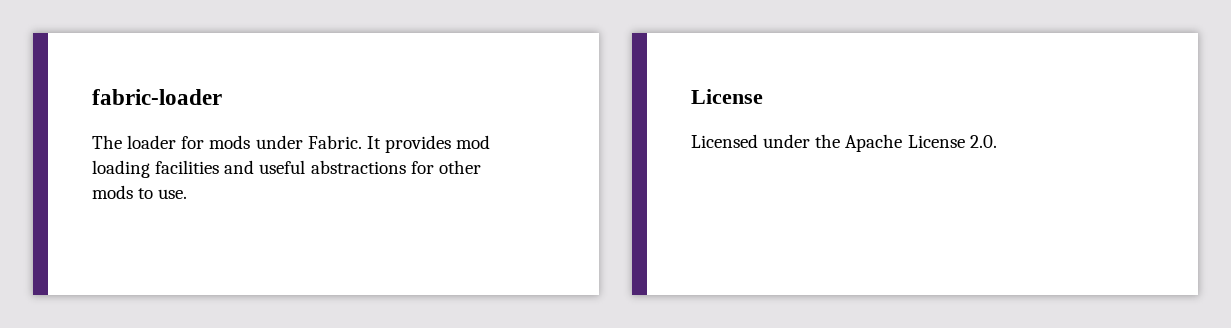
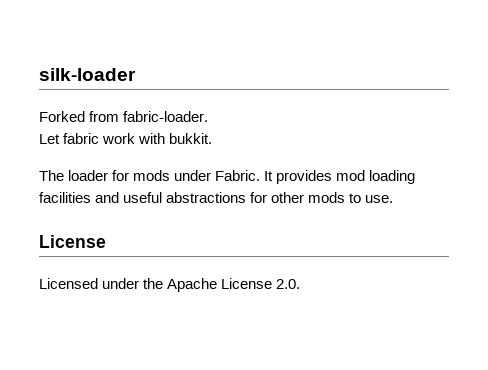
[92,89,222,105] fabric-loader -> [39,68,136,81] [39,111,209,122] [39,133,213,144] silk-loader // Forked from fabric-loader. // Let fabric work with bukkit.

